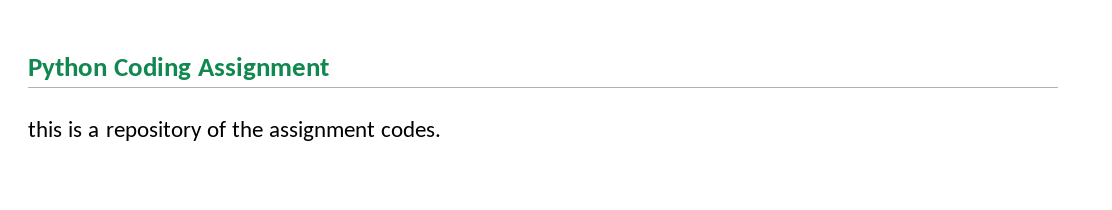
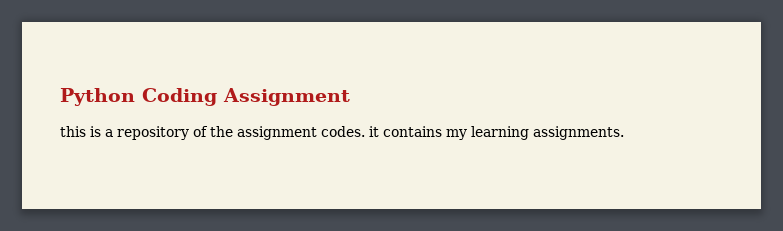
(442, 129) none -> [369,126,624,140] it contains my learning assignments.

